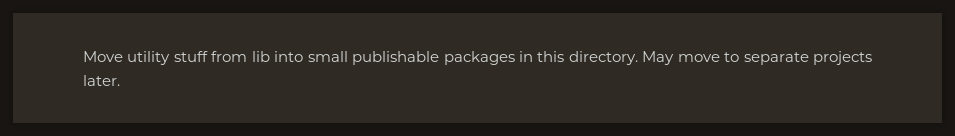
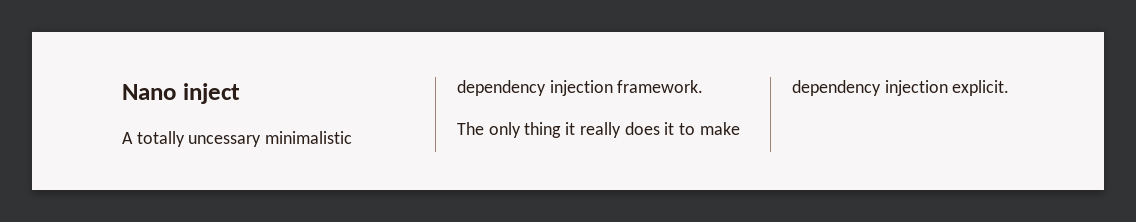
[83,51,872,65] [83,75,120,86] Move utility stuff from lib into small publishable packages in this directory. May move to separate projects later. -> [122,83,240,104] [122,131,353,147] [457,80,704,96] [457,122,740,138] [792,80,1010,96] Nano inject // A totally uncessary minimalistic dependency injection framework. // The only thing it really does it to make dependency injection explicit.

